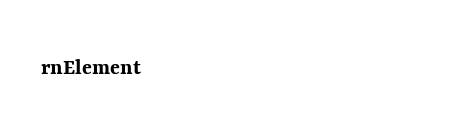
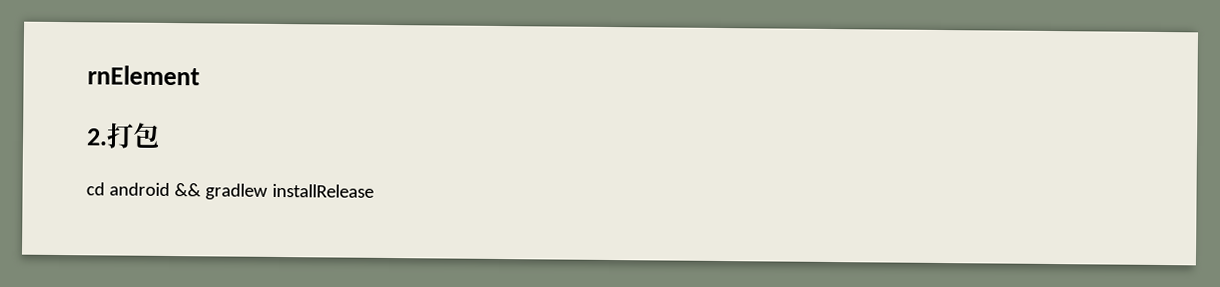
(141, 66) none -> [86,122,160,149] [86,182,374,200] // 2.打包 // cd android && gradlew installRelease

